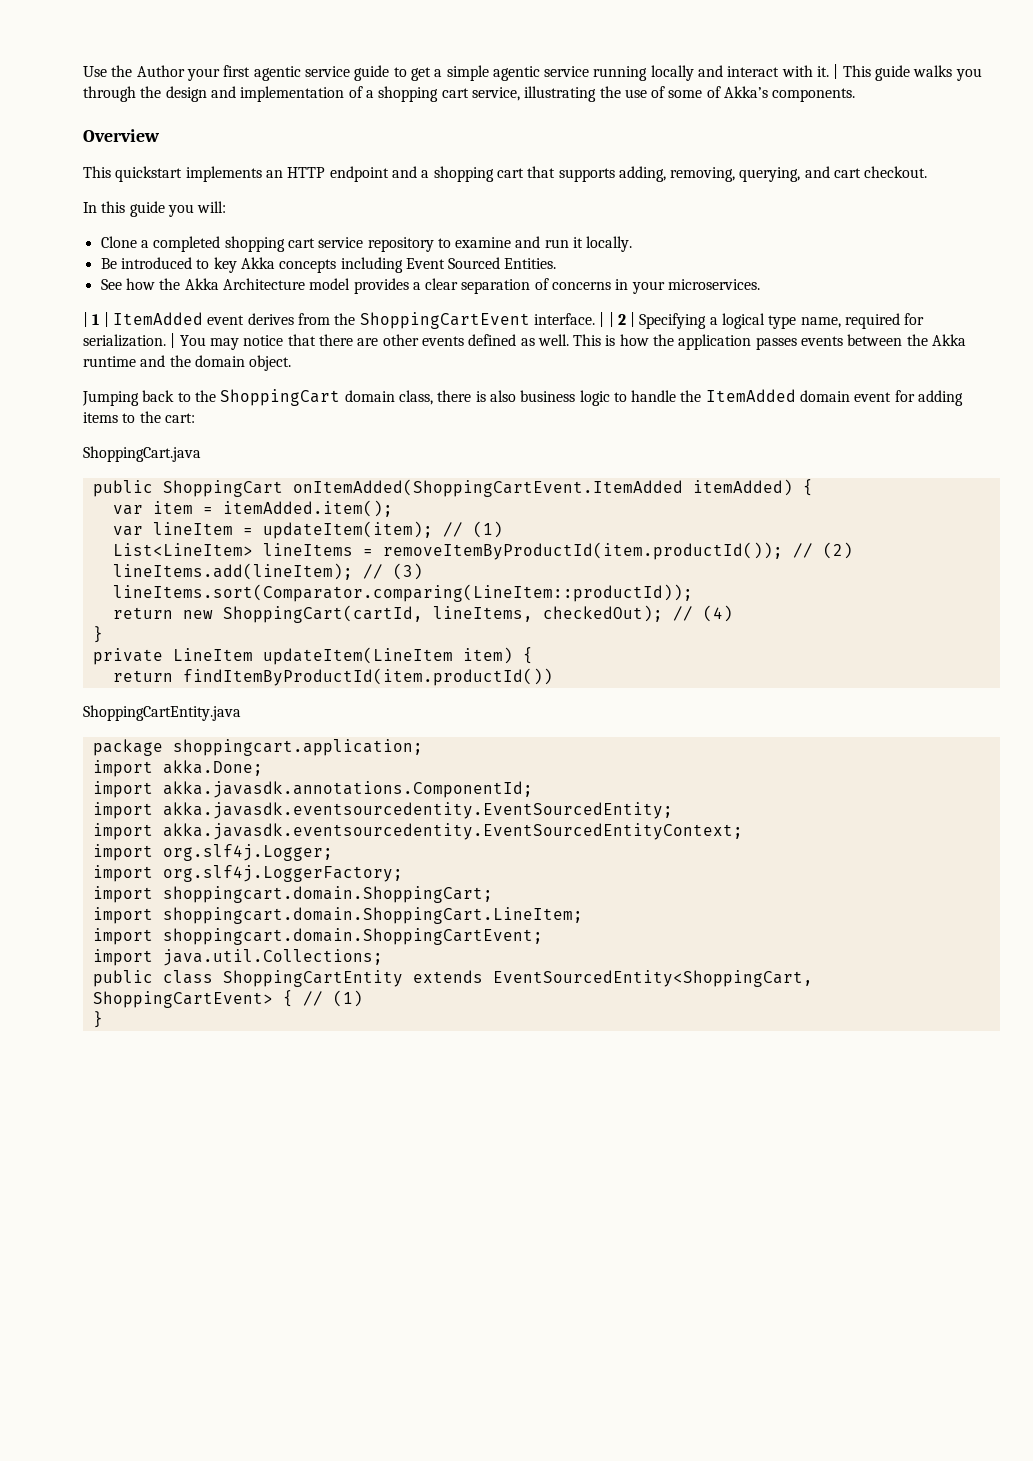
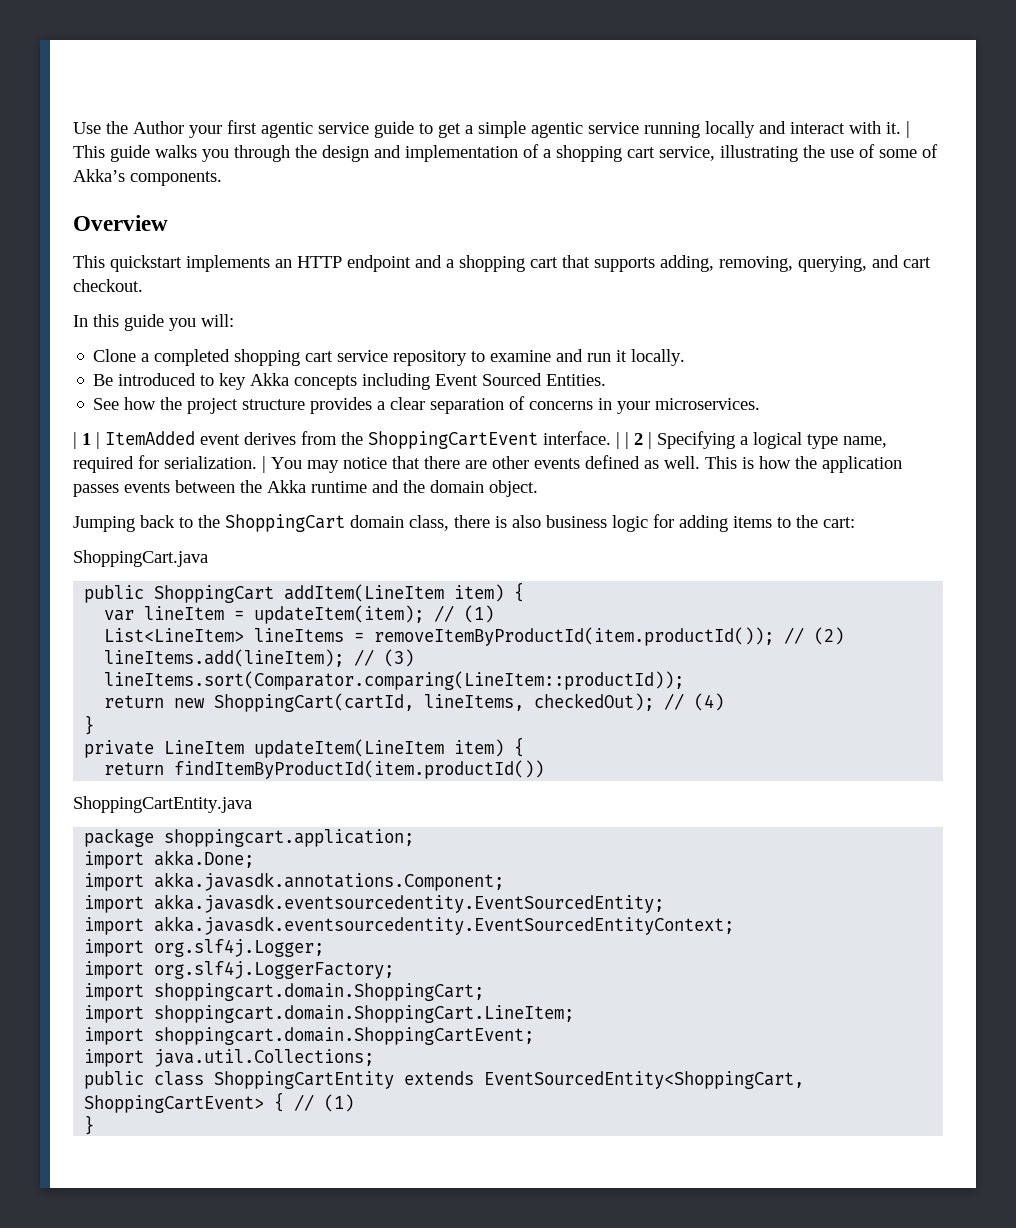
[184,278,351,290] Akka Architecture model -> [187,398,306,414] project structure
[613,389,892,402] to handle the ItemAdded domain event -> (648, 523) none
[292,479,813,497] [112,500,393,517] onItemAdded(ShoppingCartEvent.ItemAdded itemAdded) { // var item = itemAdded.item(); -> [284,582,525,602] addItem(LineItem item) {
[162,781,533,798] akka.javasdk.annotations.ComponentId; -> [154,872,505,891] akka.javasdk.annotations.Component;

